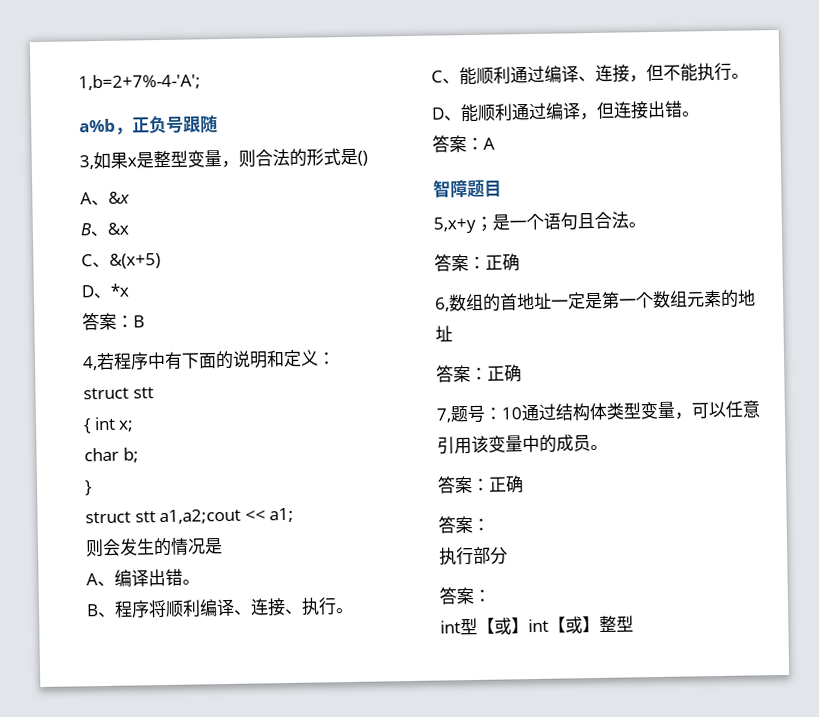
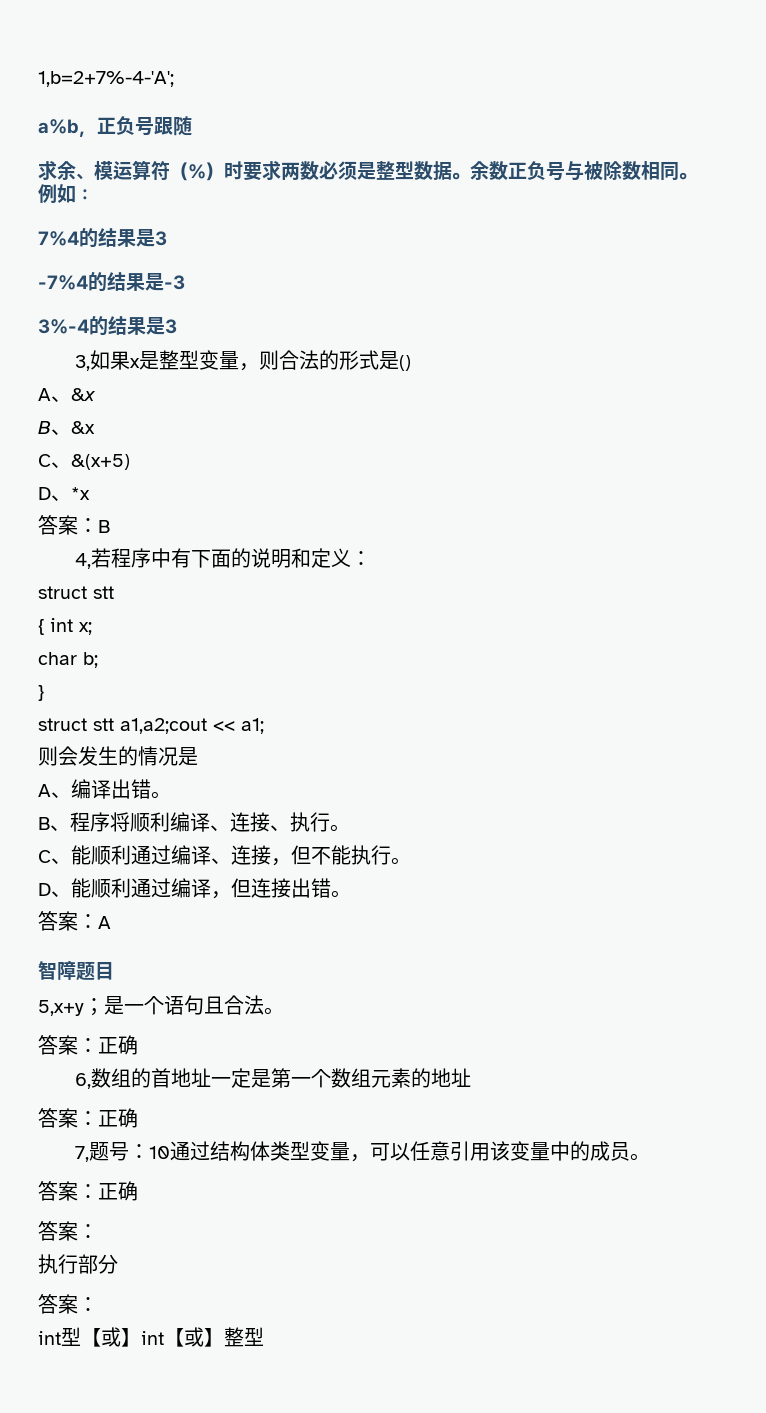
(218, 124) none -> [38,160,697,181] [38,184,94,203] [38,228,167,248] [38,272,185,292] [38,316,177,336] // 求余、模运算符（%）时要求两数必须是整型数据。余数正负号与被除数相同。例如： // 7%4的结果是3 // -7%4的结果是-3 // 3%-4的结果是3

